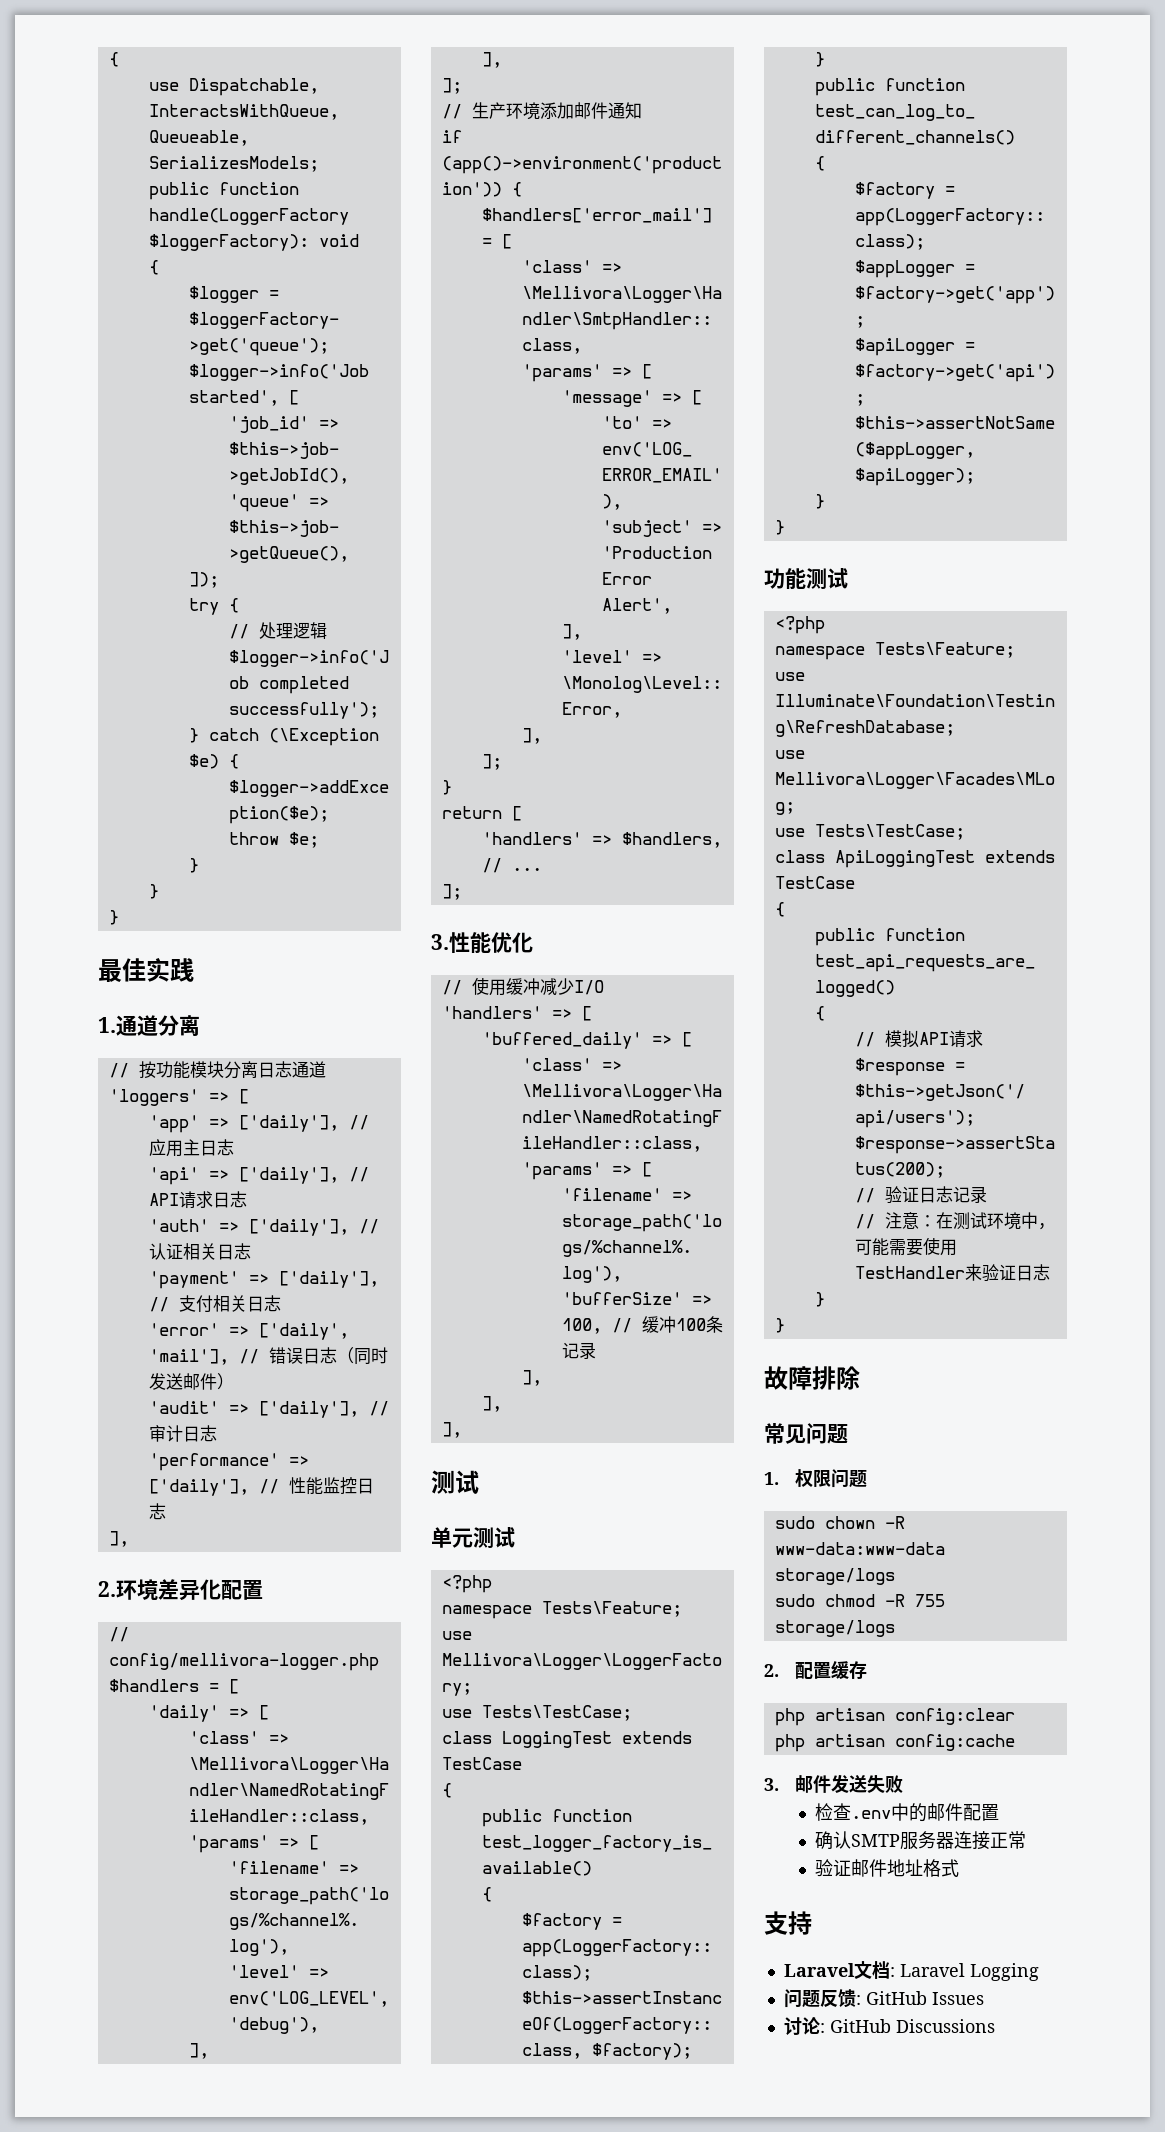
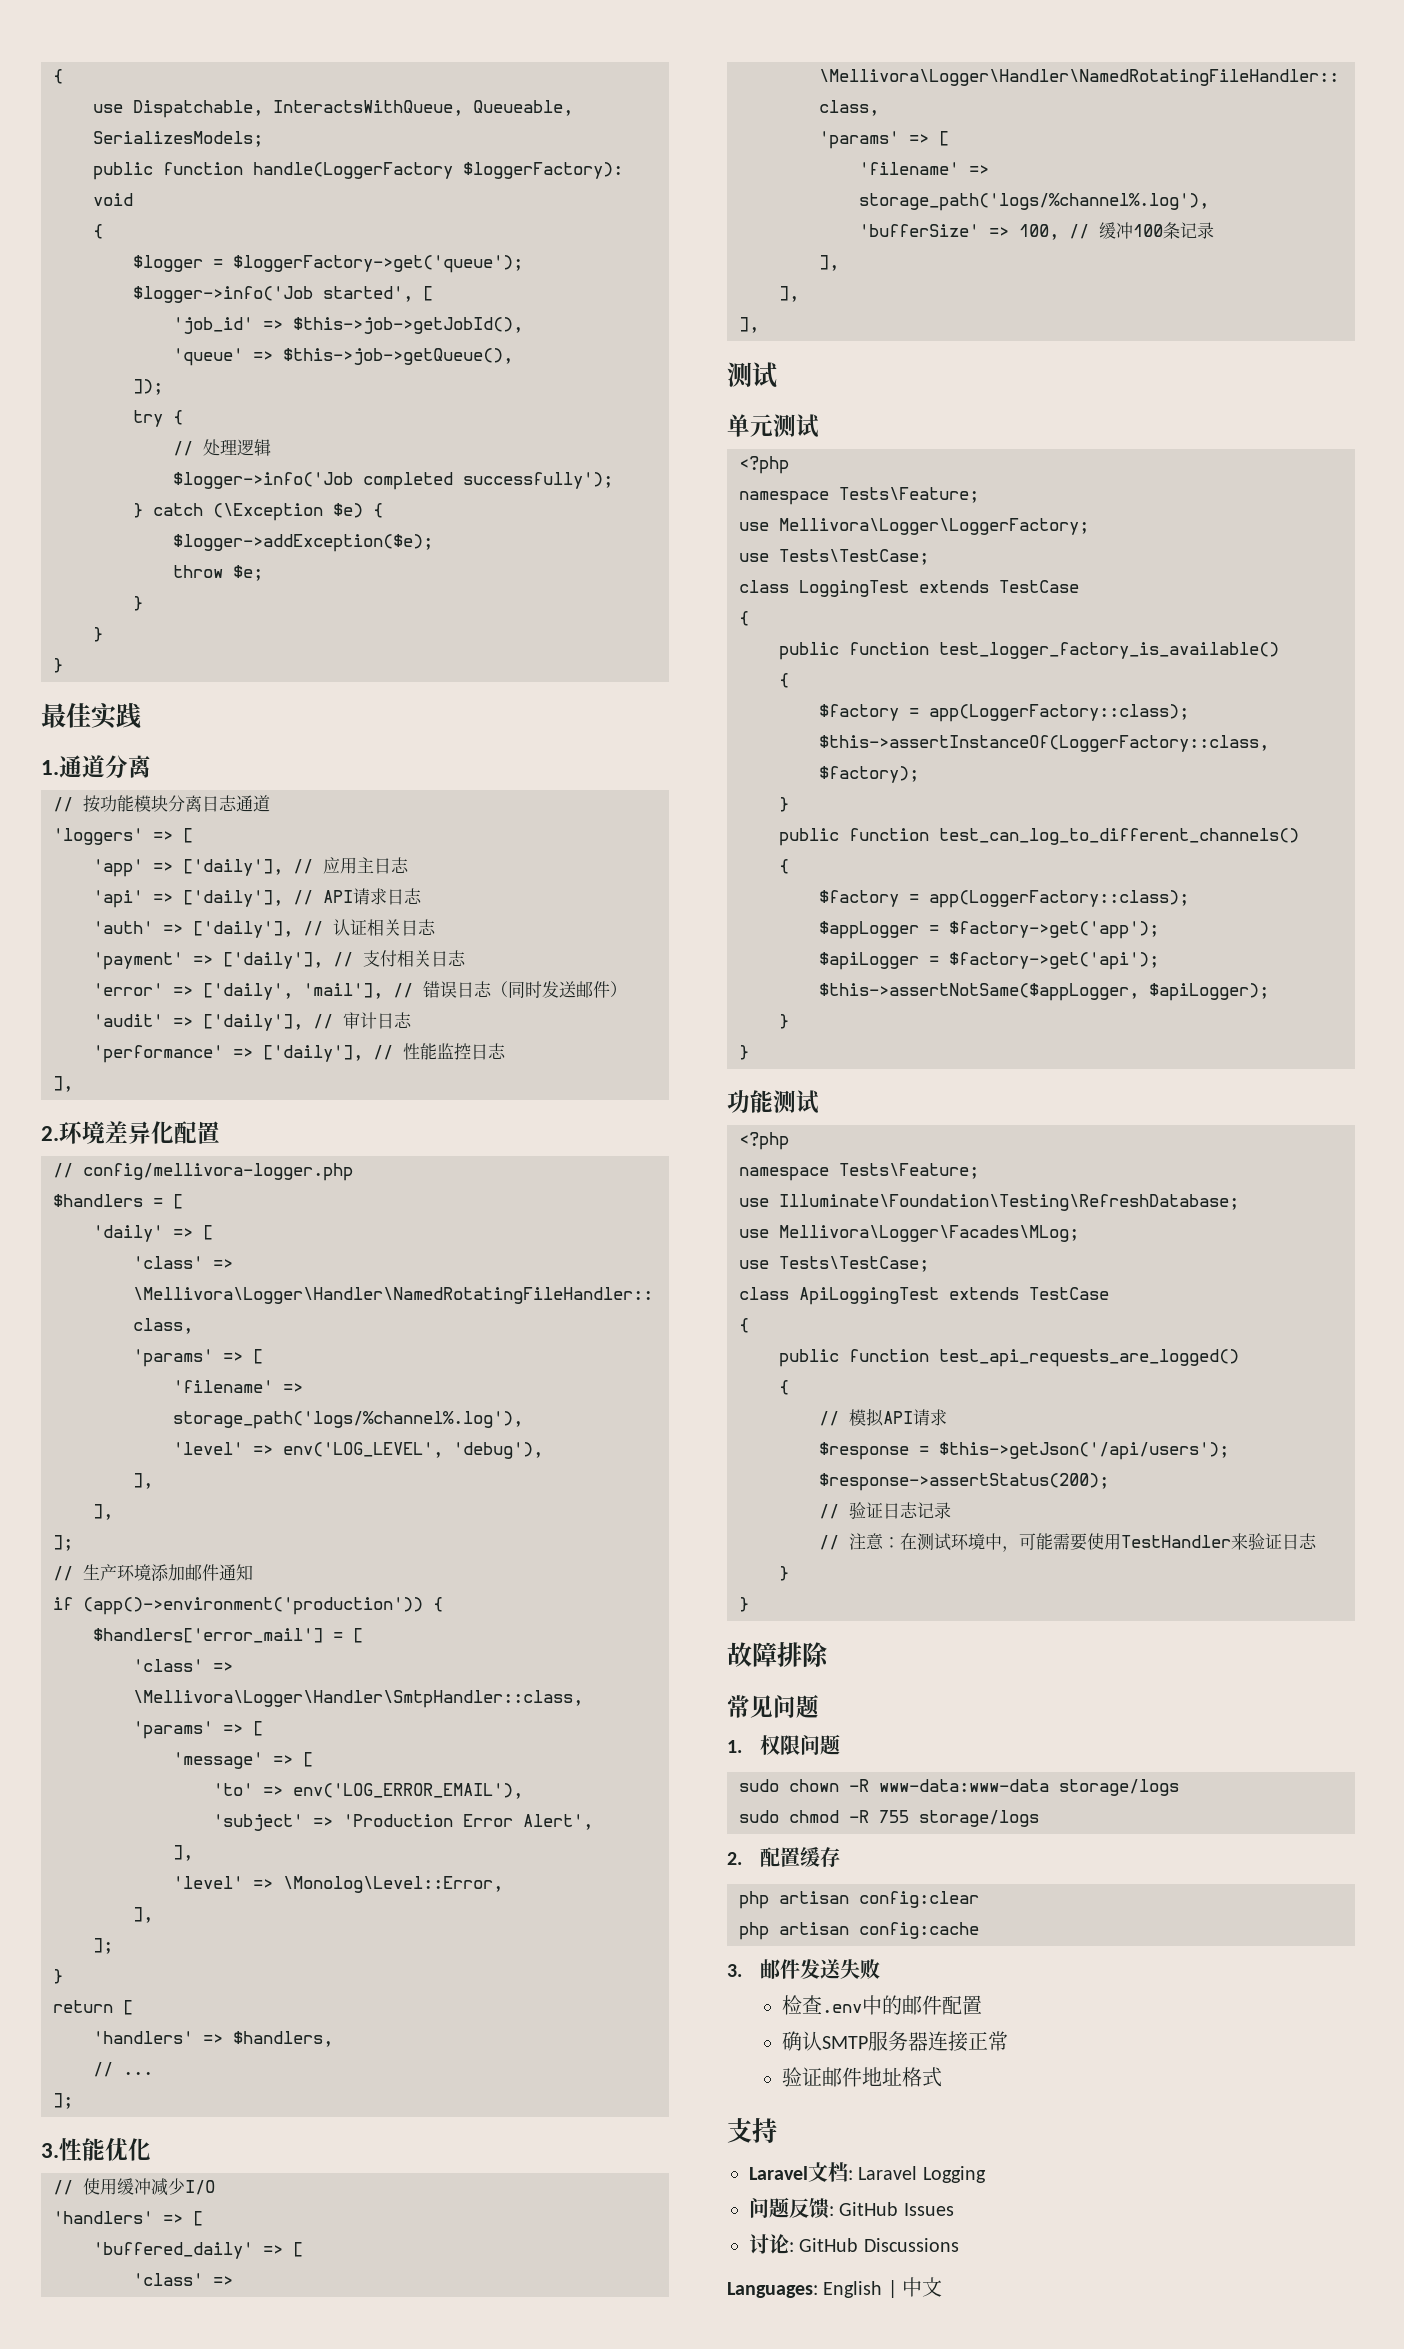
(995, 2026) none -> [727,2277,943,2298] // Languages: English | 中文

